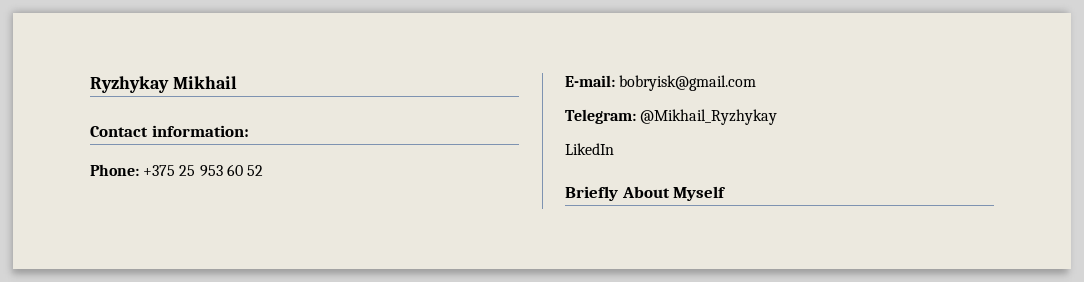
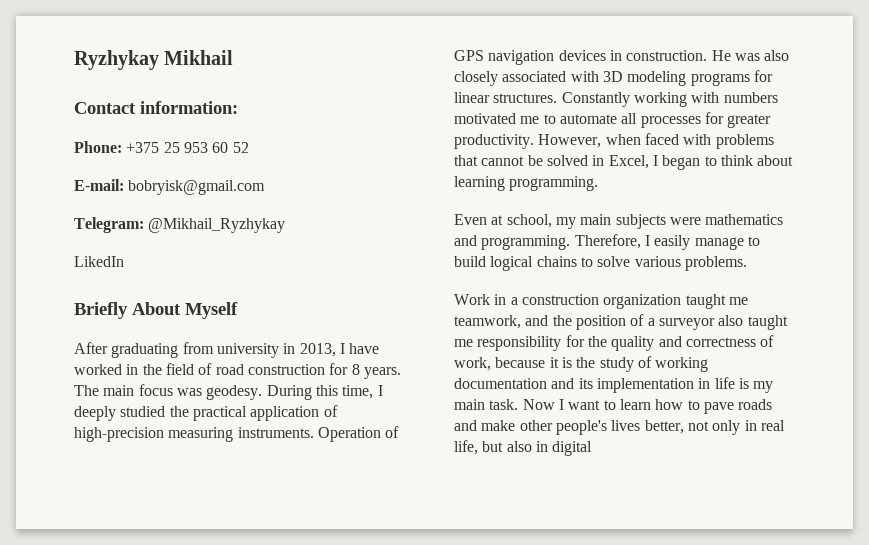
(727, 193) none -> [74,342,380,358] [74,363,401,379] [74,384,383,400] [74,405,338,421] [74,426,400,442] [454,50,790,65] [454,70,773,86] [454,92,778,107] [454,112,772,128] [454,133,774,149] [454,155,794,170] [454,176,599,191] [454,214,784,229] [454,234,760,250] [454,256,747,271] [454,294,748,309] [454,314,788,330] [454,335,775,351] [454,356,709,372] [454,377,774,393] [454,399,773,414] [454,420,785,435] [454,440,593,456] // After graduating from university in 2013, I have worked in the field of road construction for 8 years. The main focus was geodesy. During this time, I deeply studied the practical application of high-precision measuring instruments. Operation of GPS navigation devices in construction. He was also closely associated with 3D modeling programs for linear structures. Constantly working with numbers motivated me to automate all processes for greater productivity. However, when faced with problems that cannot be solved in Excel, I began to think about learning programming. // Even at school, my main subjects were mathematics and programming. Therefore, I easily manage to build logical chains to solve various problems. // Work in a construction organization taught me teamwork, and the position of a surveyor also taught me responsibility for the quality and correctness of work, because it is the study of working documentation and its implementation in life is my main task. Now I want to learn how to pave roads and make other people's lives better, not only in real life, but also in digital

